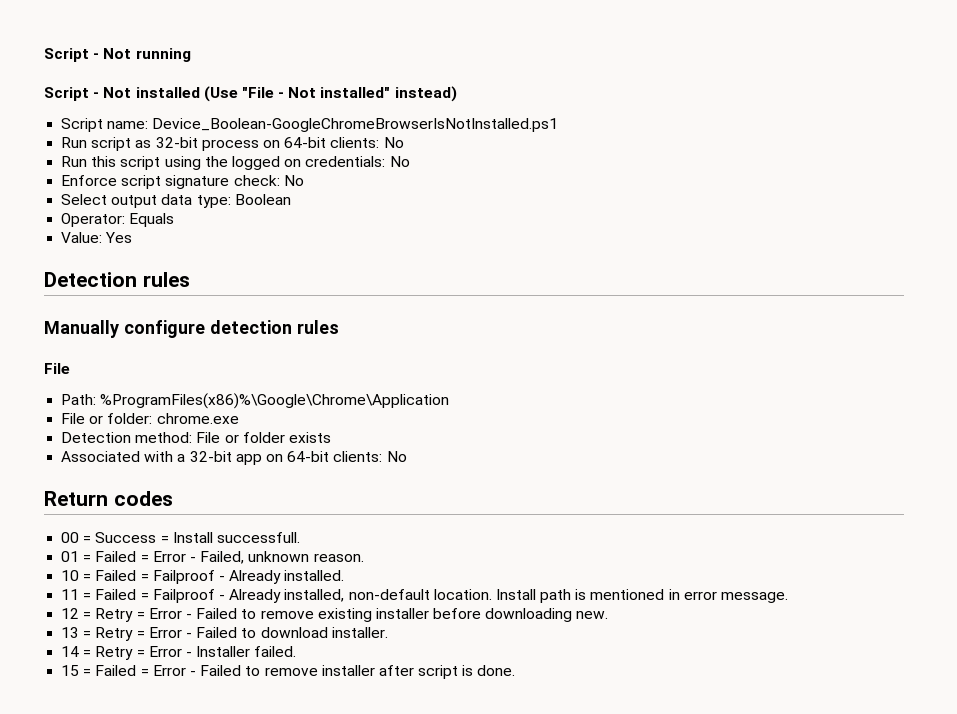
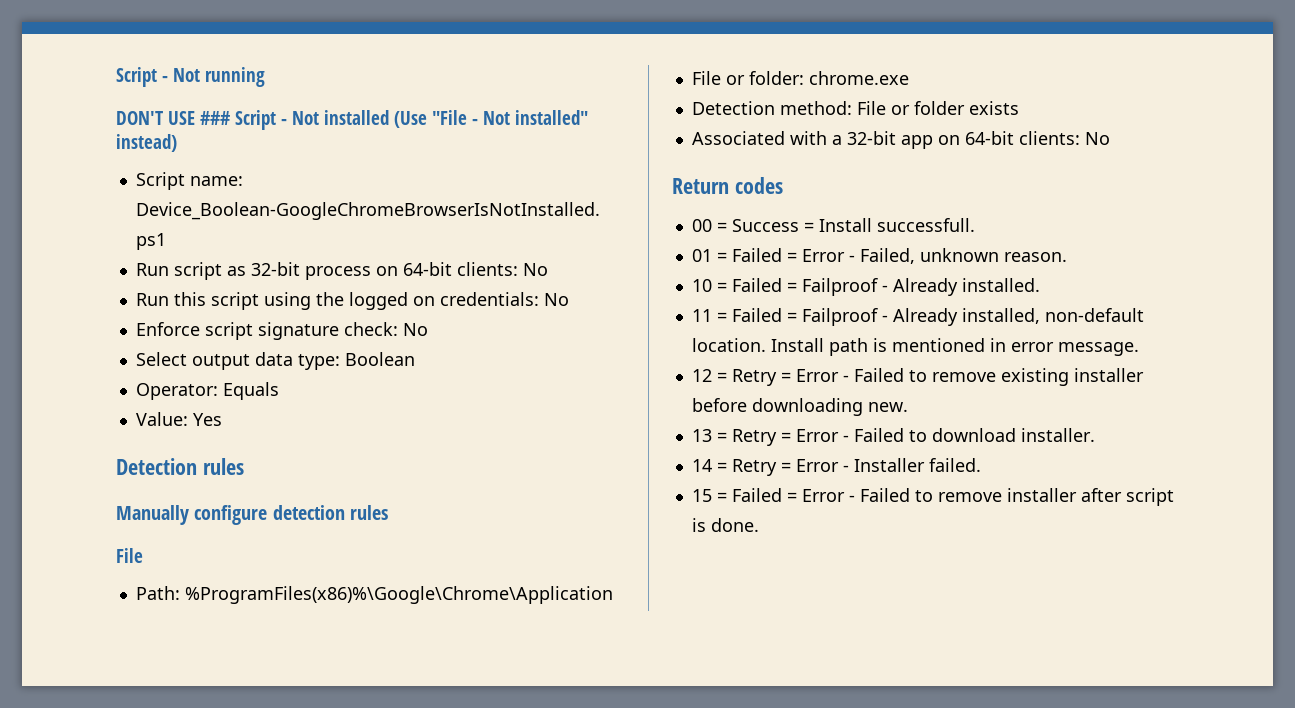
(191, 55) none -> [116,111,231,125] DON'T USE ###

